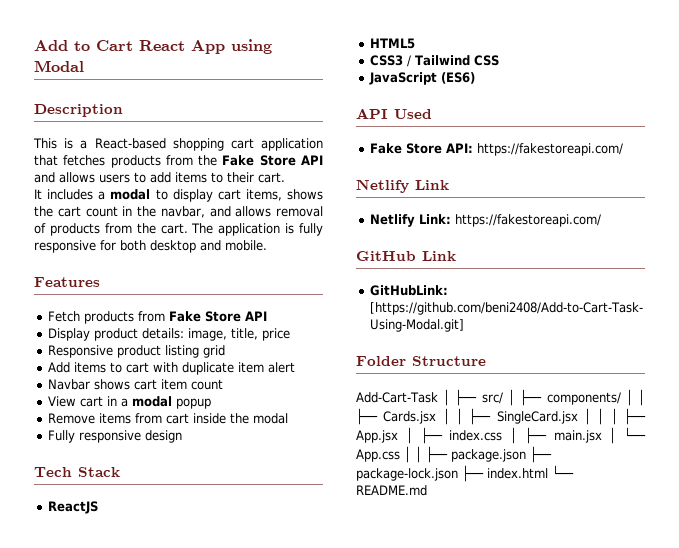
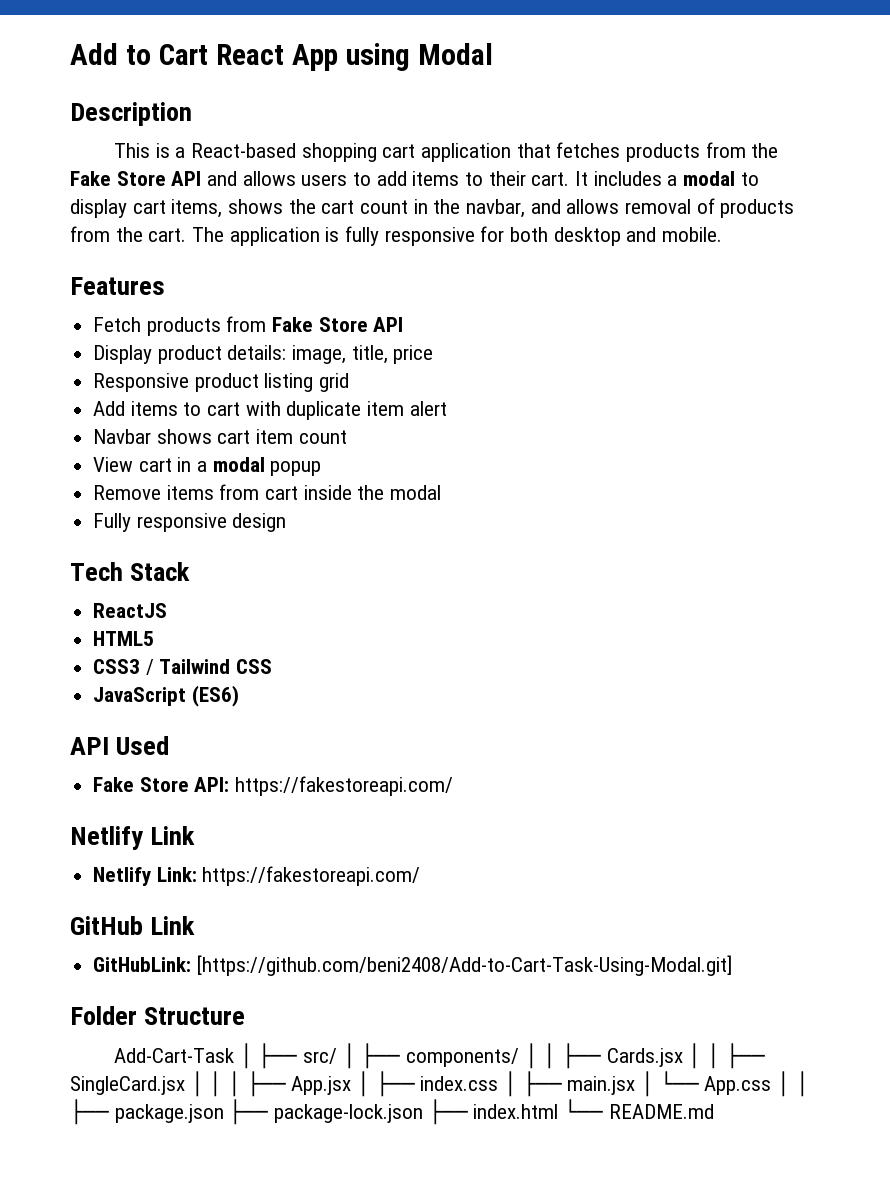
(285, 177) // -> (570, 179) none

